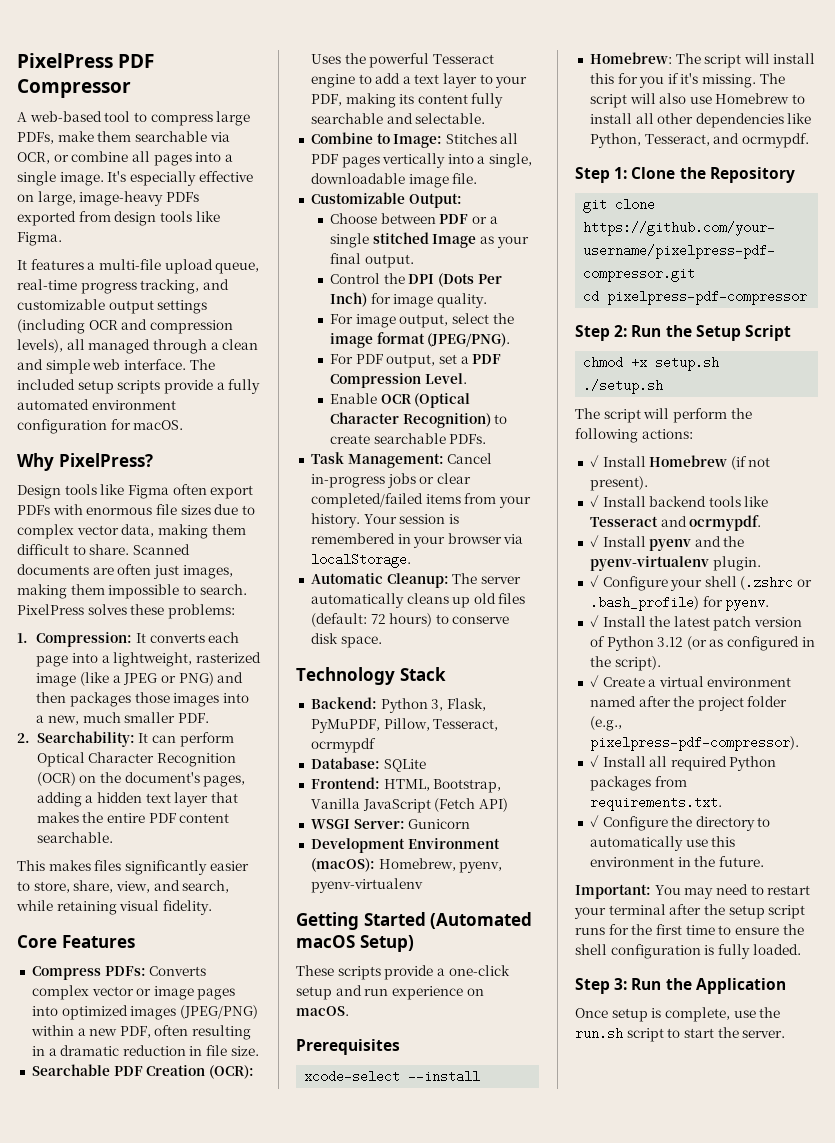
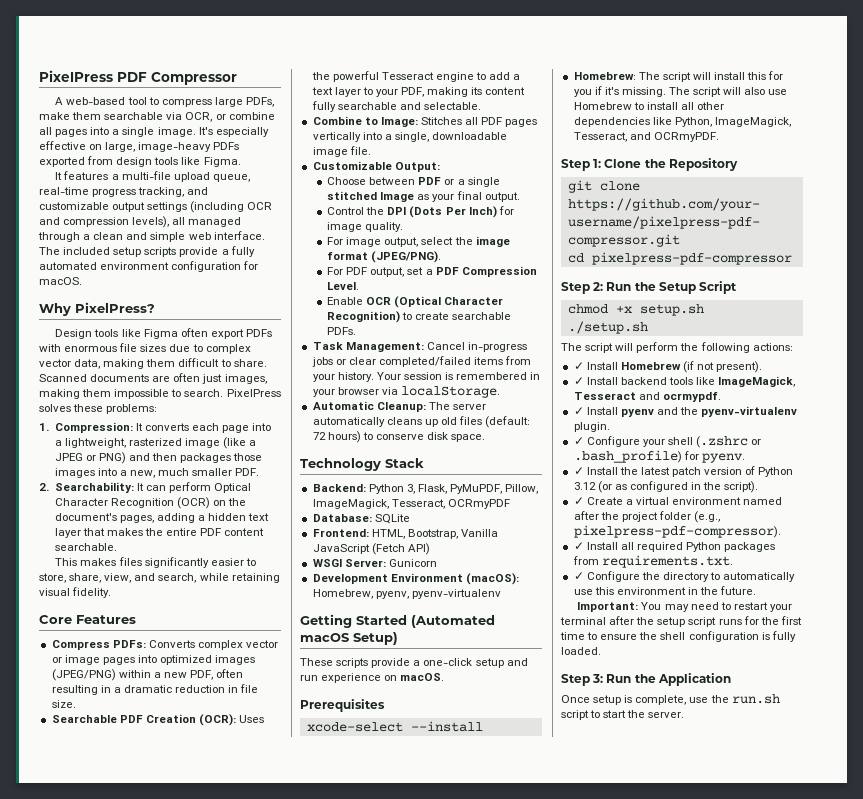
[433,719,499,731] [310,738,376,753] Tesseract, ocrmypdf -> [312,499,510,509] ImageMagick, Tesseract, OCRmyPDF
(641, 140) none -> [714,117,791,127] ImageMagick,
[741,133,809,148] ocrmypdf. -> [653,132,719,142] OCRmyPDF.
(769, 501) none -> [718,376,796,387] ImageMagick,

